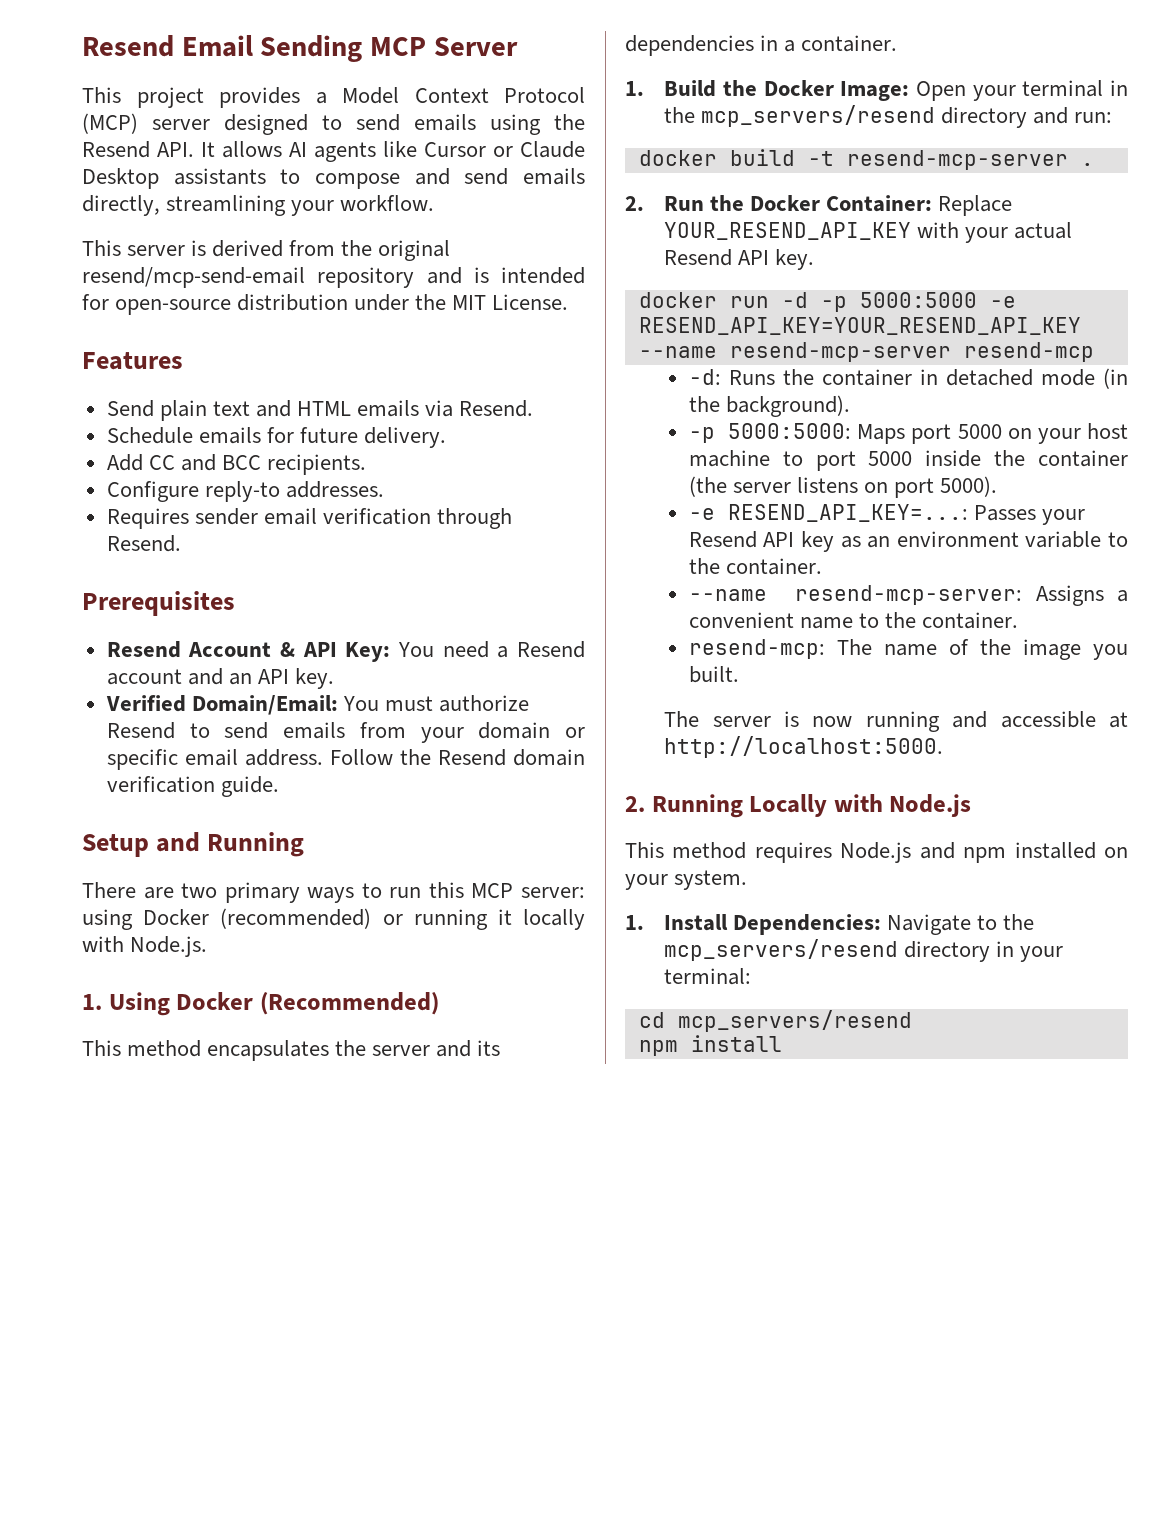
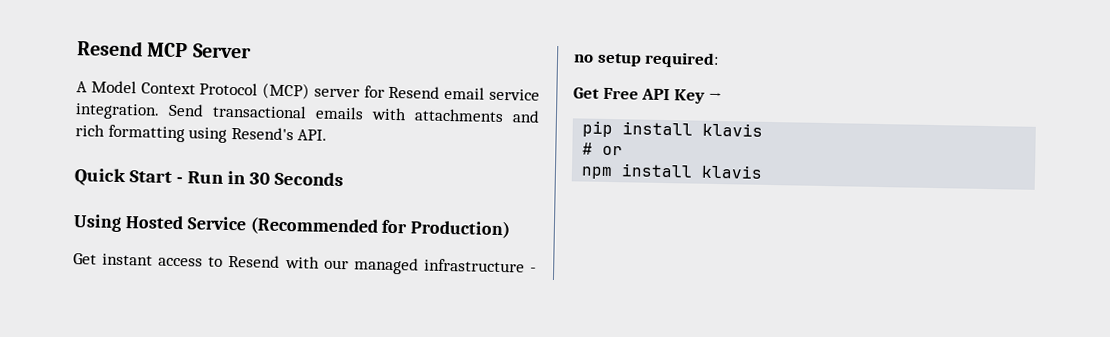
[82,35,363,62] Resend Email Sending -> [77,40,143,57] Resend
[82,87,327,108] This project provides a -> [76,81,88,93] A
[224,114,585,135] [82,141,585,162] [82,168,585,189] [82,195,435,216] [82,240,451,261] [82,267,585,288] [82,294,569,315] [82,352,183,370] [106,400,534,421] [106,427,447,448] [106,454,367,475] [106,481,384,502] [106,508,513,529] [106,535,181,552] [82,591,235,616] [106,641,585,662] [106,668,335,689] [105,695,530,715] [106,722,585,743] [106,749,585,770] [106,776,279,797] [82,832,305,857] [82,882,585,903] [82,908,586,930] [82,936,208,957] [82,992,439,1016] [82,1040,501,1061] [625,35,898,56] [625,80,1128,101] [664,105,1113,128] [638,149,1094,170] [625,195,1013,216] [664,222,1073,243] [664,249,815,270] [638,292,1016,312] [638,317,1081,335] [638,342,1094,362] [688,368,1128,389] [688,395,850,417] [688,423,1128,444] [688,450,1128,471] [688,476,998,498] [688,504,1086,525] [688,531,1128,552] [688,558,822,575] [688,585,1128,606] [688,612,1019,629] [688,639,1128,660] [688,666,739,683] [664,711,1128,732] [664,736,944,758] [625,794,972,818] [625,842,1128,863] [625,870,748,890] [625,914,1035,935] [664,939,1064,962] [664,968,752,985] [638,1010,912,1032] designed to send emails using the Resend API. It allows AI agents like Cursor or Claude Desktop assistants to compose and send emails directly, streamlining your workflow. // This server is derived from the original resend/mcp-send-email repository and is intended for open-source distribution under the MIT License. // Features // Send plain text and HTML emails via Resend. // Schedule emails for future delivery. // Add CC and BCC recipients. // Configure reply-to addresses. // Requires sender email verification through Resend. // Prerequisites // Resend Account & API Key: You need a Resend account and an API key. // Verified Domain/Email: You must authorize Resend to send emails from your domain or specific email address. Follow the Resend domain verification guide. // Setup and Running // There are two primary ways to run this MCP server: using Docker (recommended) or running it locally with Node.js. // 1. Using Docker (Recommended) // This method encapsulates the server and its dependencies in a container. // 1. Build the Docker Image: Open your terminal in the mcp_servers/resend directory and run: // docker build -t resend-mcp-server . // 2. Run the Docker Container: Replace YOUR_RESEND_API_KEY with your actual Resend API key. // docker run -d -p 5000:5000 -e RESEND_API_KEY=YOUR_RESEND_API_KEY --name resend-mcp-server resend-mcp // -d: Runs the container in detached mode (in the background). // -p 5000:5000: Maps port 5000 on your host machine to port 5000 inside the container (the server listens on port 5000). // -e RESEND_API_KEY=...: Passes your Resend API key as an environment variable to the container. // --name resend-mcp-server: Assigns a convenient name to the container. // resend-mcp: The name of the image you built. // The server is now running and accessible at http://localhost:5000. // 2. Running Locally with Node.js // This method requires Node.js and npm installed on your system. // 1. Install Dependencies: Navigate to the mcp_servers/resend directory in your terminal: // cd mcp_servers/resend -> [363,85,540,101] [75,103,540,123] [75,124,328,143] [74,168,343,187] [73,214,512,239] [73,253,537,275] [573,51,720,69] [573,87,723,104] [582,120,764,138] [582,142,624,156] for Resend email service integration. Send transactional emails with attachments and rich formatting using Resend's API. // Quick Start - Run in 30 Seconds // Using Hosted Service (Recommended for Production) // Get instant access to Resend with our managed infrastructure - no setup required: // Get Free API Key → // pip install klavis // # or
(782, 1043) none -> [701,164,764,179] klavis

